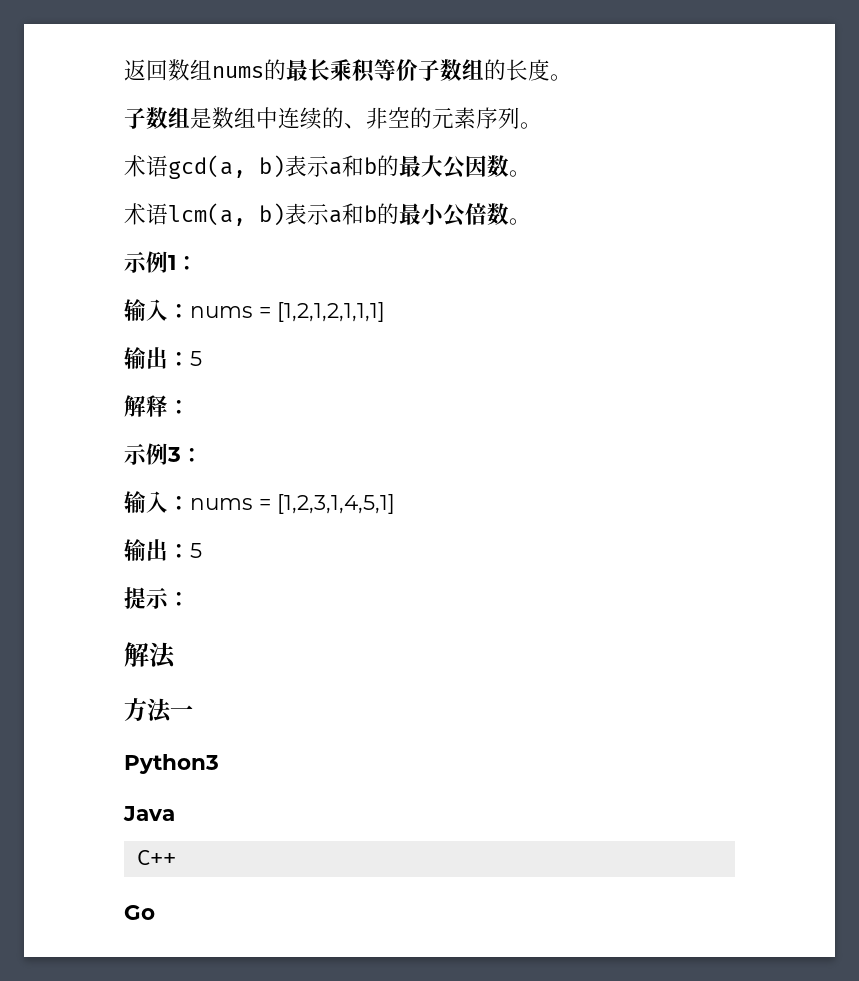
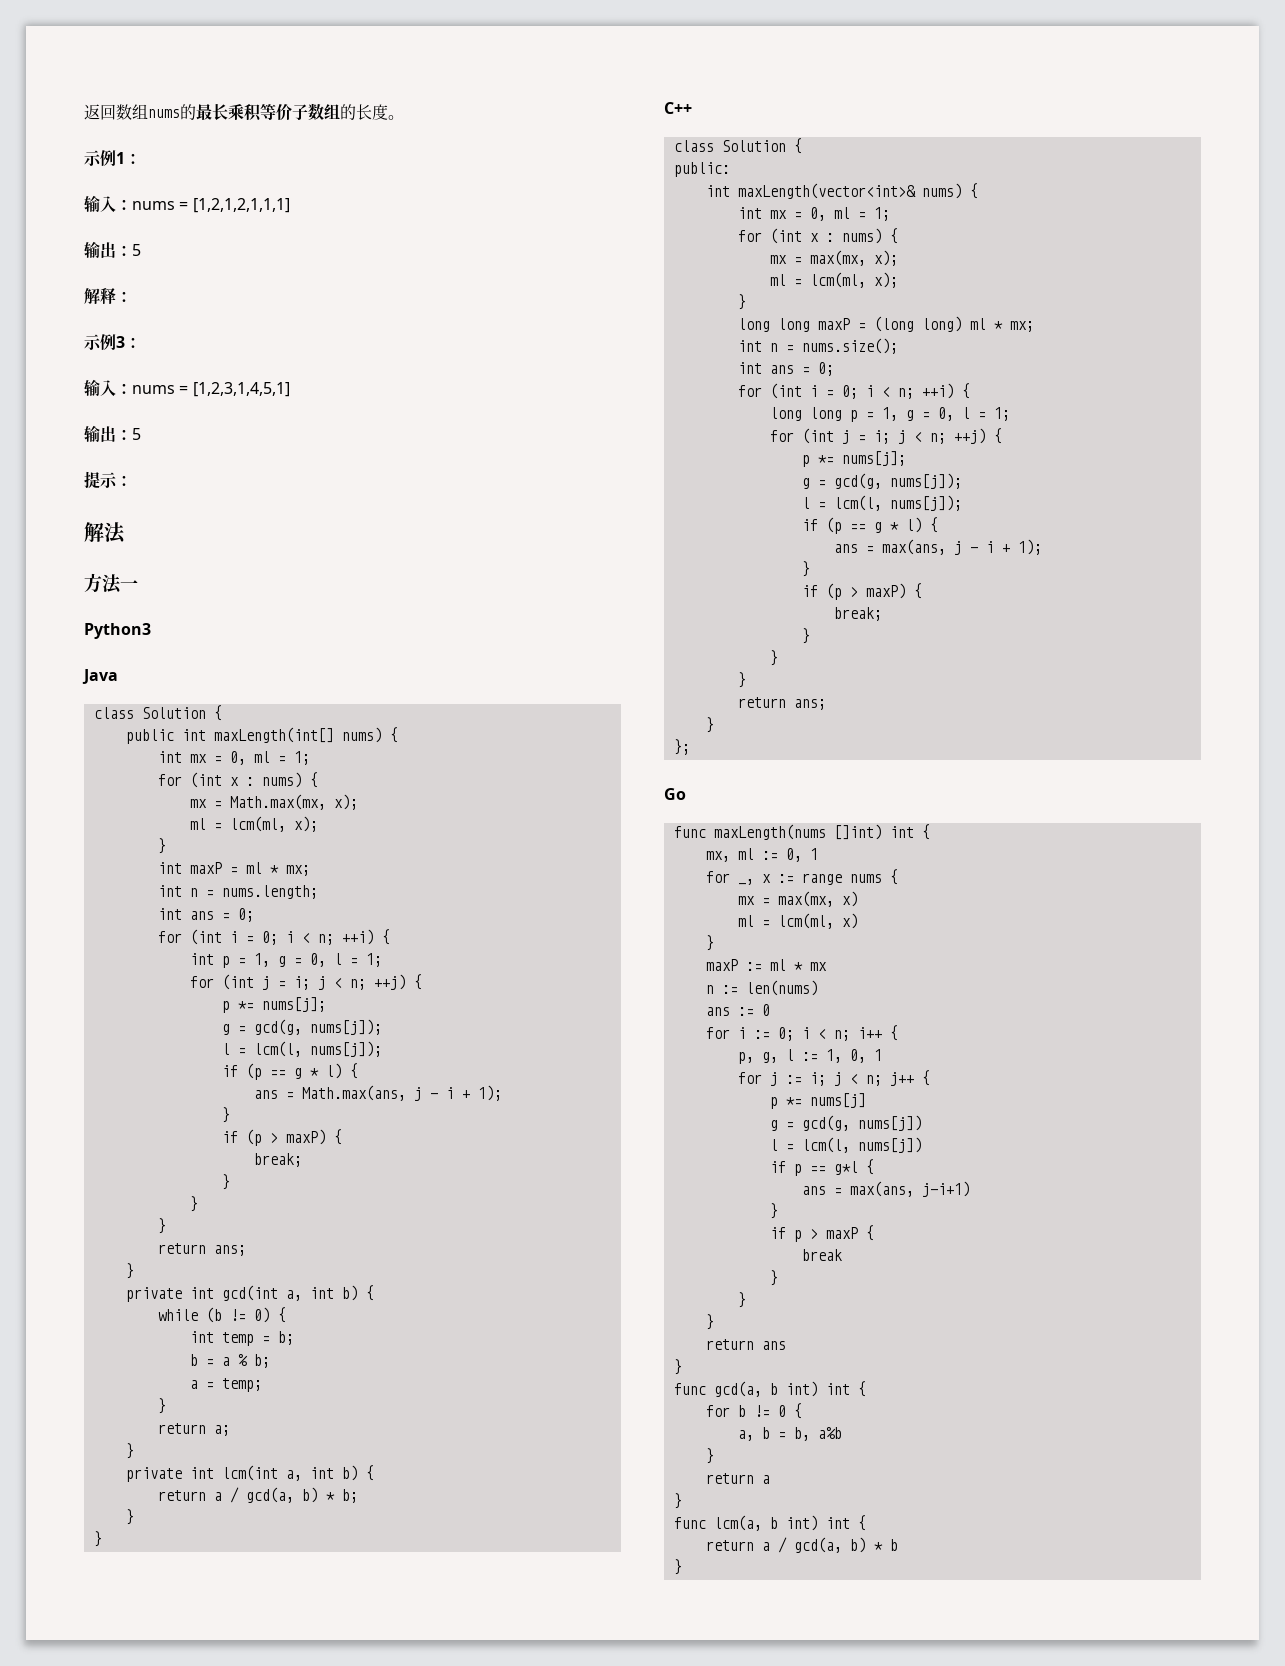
[124,107,542,130] [124,155,531,179] [124,203,531,227] // 子数组是数组中连续的、非空的元素序列。 // 术语gcd(a, b)表示a和b的最大公因数。 // 术语lcm(a, b)表示a和b的最小公倍数。 -> (404, 117) none
[136,850,176,865] [124,905,155,920] C++ // Go -> [93,705,222,721] [125,727,398,744] [157,751,310,765] [157,772,318,788] [189,794,358,810] [189,816,318,832] [157,838,166,854] [157,862,310,876] [157,885,318,899] [157,908,254,922] [157,929,390,945] [189,953,382,968] [189,974,422,990] [221,997,326,1013] [221,1019,382,1035] [221,1041,382,1057] [221,1063,358,1080] [253,1085,502,1101] [221,1107,230,1123] [221,1129,342,1146] [253,1153,302,1167] [221,1174,230,1190] [189,1196,198,1212] [157,1218,166,1234] [157,1243,246,1256] [125,1263,134,1279] [125,1285,374,1302] [157,1307,286,1323] [189,1331,294,1346] [189,1354,270,1368] [189,1378,262,1392] [157,1398,166,1414] [157,1423,230,1436] [125,1443,134,1459] [125,1465,374,1482] [157,1487,358,1503] [125,1509,134,1525] [93,1531,102,1547] [664,102,692,114] [673,138,802,154] [673,162,730,177] [705,183,978,199] [737,207,890,221] [737,228,898,244] [769,250,898,266] [769,272,898,288] [737,294,746,310] [737,316,1034,332] [737,338,898,354] [737,362,834,376] [737,383,970,399] [769,407,1010,422] [769,428,1002,444] [801,451,906,467] [801,473,962,489] [801,495,962,511] [801,517,938,534] [833,539,1042,555] [801,561,810,577] [801,583,922,600] [833,607,882,621] [801,628,810,644] [769,650,778,666] [737,672,746,688] [737,697,826,710] [705,717,714,733] [673,739,690,755] [664,788,686,800] [673,824,930,840] [705,848,818,862] [705,869,898,885] [737,891,858,907] [737,913,858,929] [705,935,714,951] [705,959,827,971] [705,980,818,996] [705,1004,770,1016] [705,1025,898,1041] [737,1049,882,1064] [737,1070,930,1086] [769,1093,866,1109] [769,1115,922,1131] [769,1137,922,1153] [769,1159,874,1176] [801,1181,970,1197] [769,1203,778,1219] [769,1225,874,1242] [801,1249,842,1261] [769,1270,778,1286] [737,1292,746,1308] [705,1314,714,1330] [705,1339,786,1350] [673,1359,682,1375] [673,1381,866,1397] [705,1403,802,1419] [737,1427,842,1441] [705,1448,714,1464] [705,1473,770,1484] [673,1493,682,1509] [673,1515,866,1531] [705,1537,898,1553] [673,1559,682,1575] class Solution { // public int maxLength(int[] nums) { // int mx = 0, ml = 1; // for (int x : nums) { // mx = Math.max(mx, x); // ml = lcm(ml, x); // } // int maxP = ml * mx; // int n = nums.length; // int ans = 0; // for (int i = 0; i < n; ++i) { // int p = 1, g = 0, l = 1; // for (int j = i; j < n; ++j) { // p *= nums[j]; // g = gcd(g, nums[j]); // l = lcm(l, nums[j]); // if (p == g * l) { // ans = Math.max(ans, j - i + 1); // } // if (p > maxP) { // break; // } // } // } // return ans; // } // private int gcd(int a, int b) { // while (b != 0) { // int temp = b; // b = a % b; // a = temp; // } // return a; // } // private int lcm(int a, int b) { // return a / gcd(a, b) * b; // } // } // C++ // class Solution { // public: // int maxLength(vector<int>& nums) { // int mx = 0, ml = 1; // for (int x : nums) { // mx = max(mx, x); // ml = lcm(ml, x); // } // long long maxP = (long long) ml * mx; // int n = nums.size(); // int ans = 0; // for (int i = 0; i < n; ++i) { // long long p = 1, g = 0, l = 1; // for (int j = i; j < n; ++j) { // p *= nums[j]; // g = gcd(g, nums[j]); // l = lcm(l, nums[j]); // if (p == g * l) { // ans = max(ans, j - i + 1); // } // if (p > maxP) { // break; // } // } // } // return ans; // } // }; // Go // func maxLength(nums []int) int { // mx, ml := 0, 1 // for _, x := range nums { // mx = max(mx, x) // ml = lcm(ml, x) // } // maxP := ml * mx // n := len(nums) // ans := 0 // for i := 0; i < n; i++ { // p, g, l := 1, 0, 1 // for j := i; j < n; j++ { // p *= nums[j] // g = gcd(g, nums[j]) // l = lcm(l, nums[j]) // if p == g*l { // ans = max(ans, j-i+1) // } // if p > maxP { // break // } // } // } // return ans // } // func gcd(a, b int) int { // for b != 0 { // a, b = b, a%b // } // return a // } // func lcm(a, b int) int { // return a / gcd(a, b) * b // }

